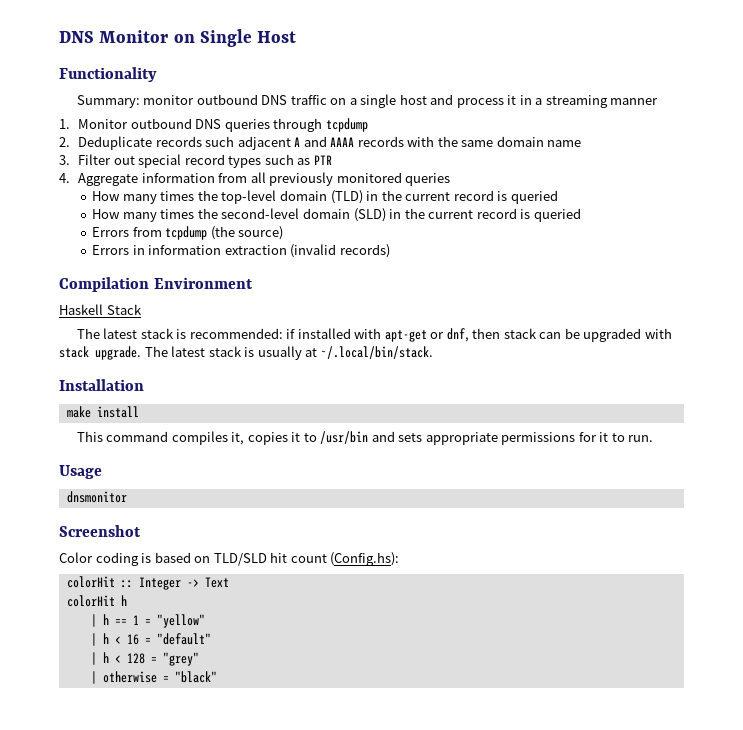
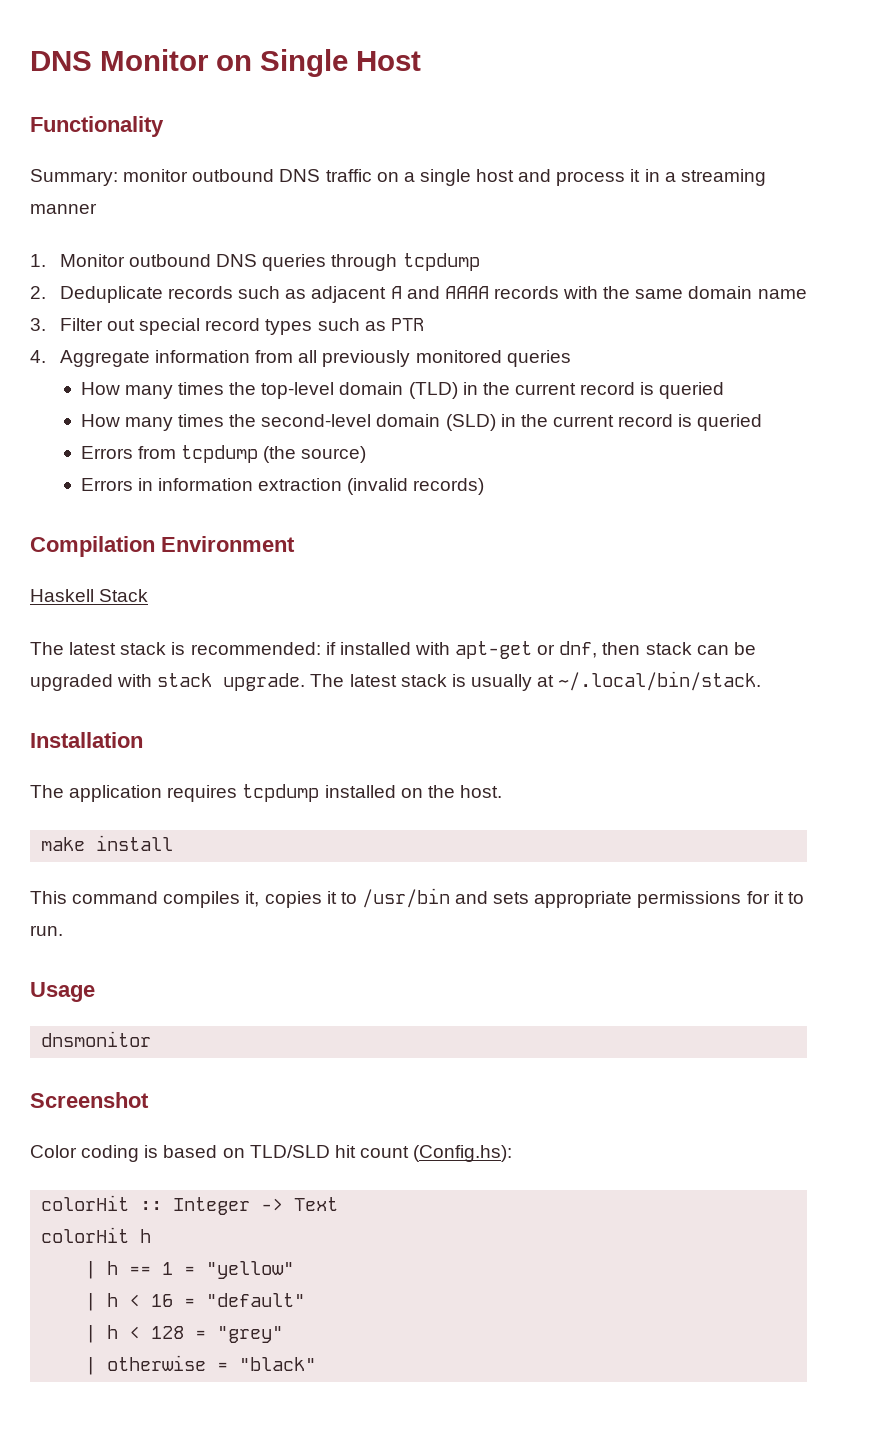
(235, 141) none -> [285,289,307,299] as
(144, 385) none -> [30,784,502,802] // The application requires tcpdump installed on the host.

